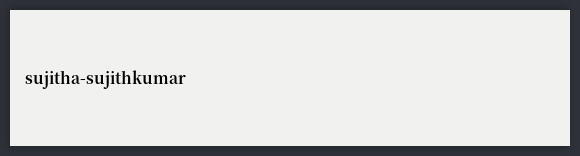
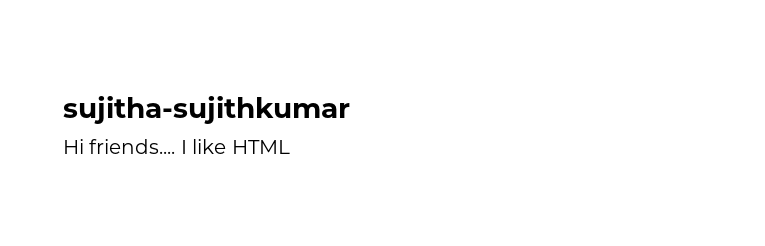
(186, 79) none -> [63,139,290,154] // Hi friends.... I like HTML

